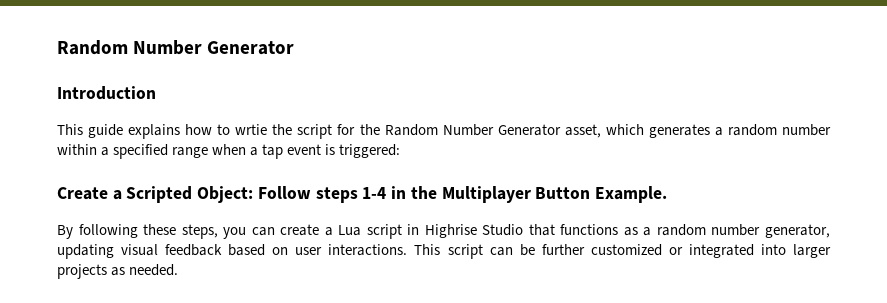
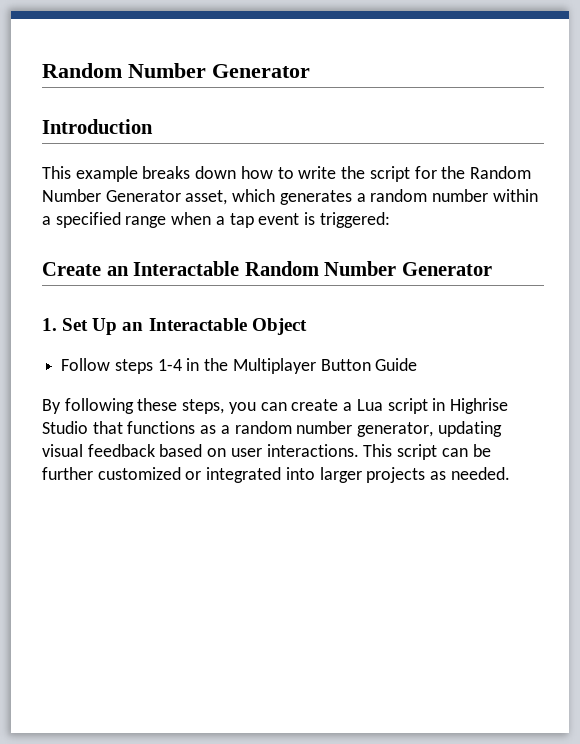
[88,124,181,139] guide explains -> [75,166,237,182] example breaks down
[235,124,268,135] wrtie -> [298,166,337,179] write
[112,186,254,203] a Scripted Object: -> [106,261,492,276] [42,318,307,335] an Interactable Random Number Generator // 1. Set Up an Interactable Object //
[594,186,667,203] Example. -> [375,358,418,371] Guide

